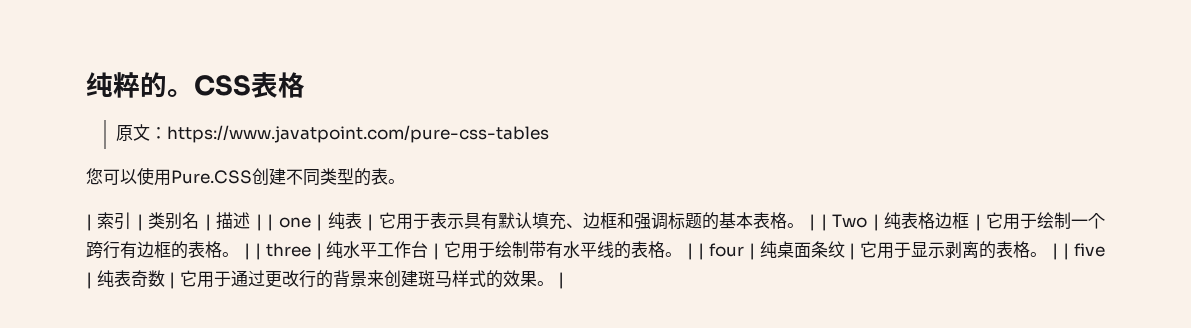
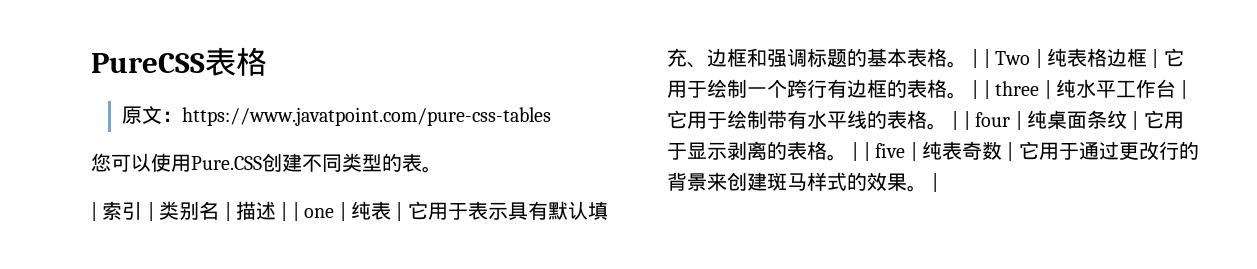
[86,72,251,98] 纯粹的。CSS -> [91,53,205,73] PureCSS

